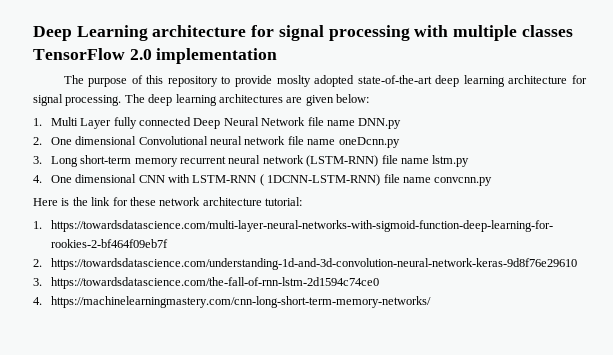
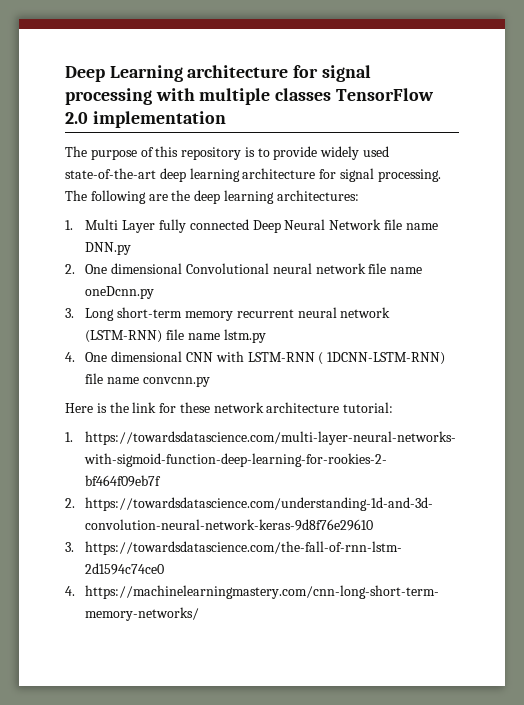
(218, 81) none -> [244,147,255,157] is
[276,75,355,87] moslty adopted -> [320,146,390,160] widely used
[148,94,369,106] deep learning architectures are given below: -> [90,190,359,204] following are the deep learning architectures:

